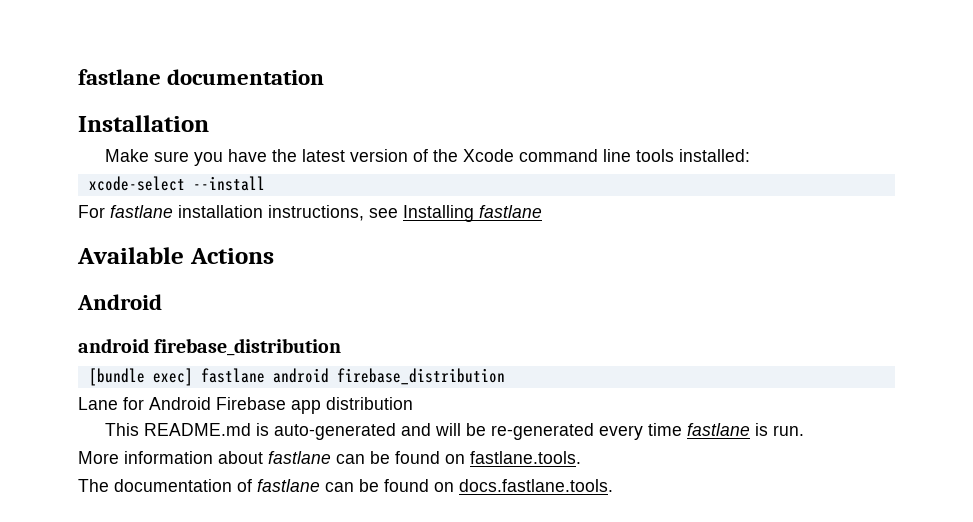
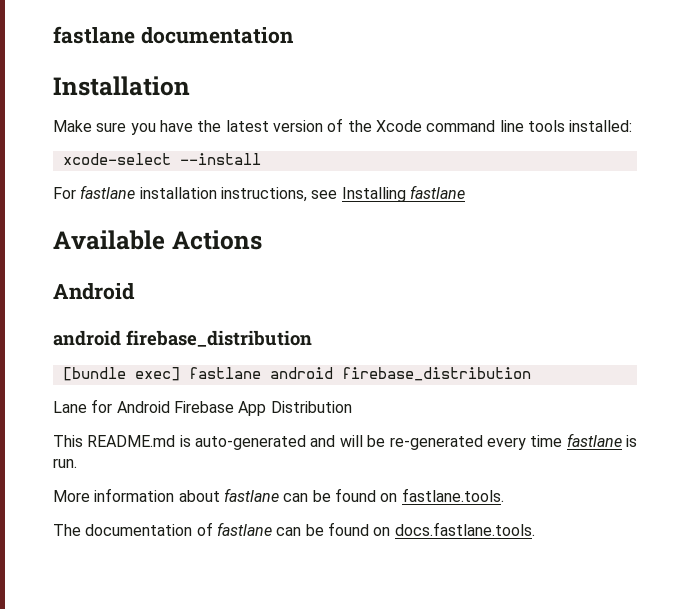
[291,397,413,414] app distribution -> [238,401,352,416] App Distribution

